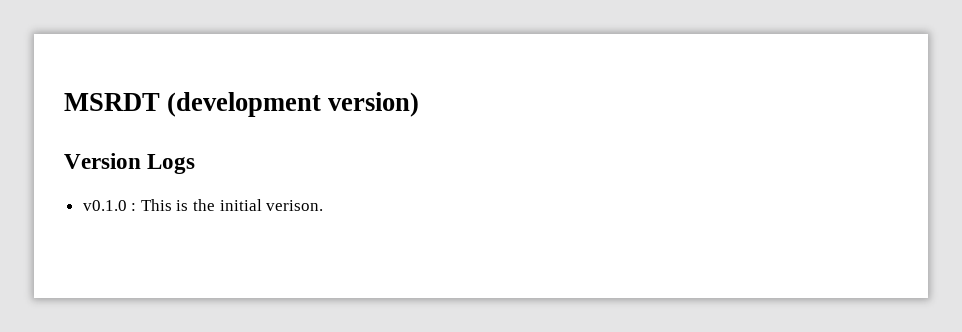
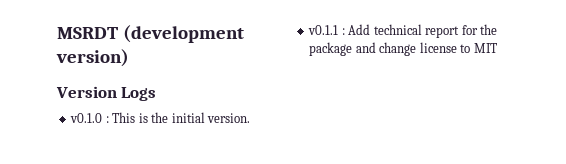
[266,200,324,211] verison. -> [207,113,251,123] [308,24,498,38] [309,42,497,56] version. // v0.1.1 : Add technical report for the package and change license to MIT

